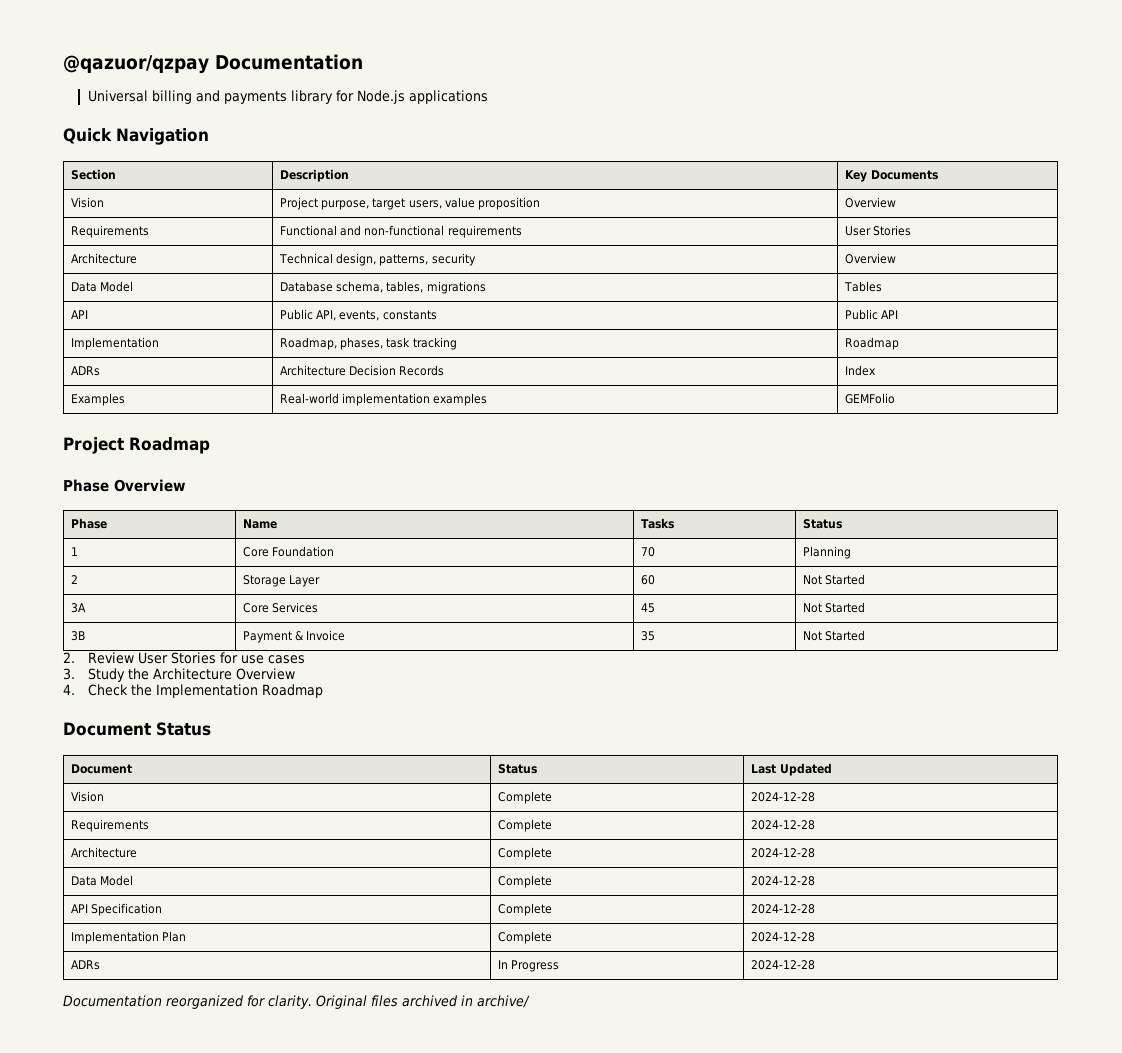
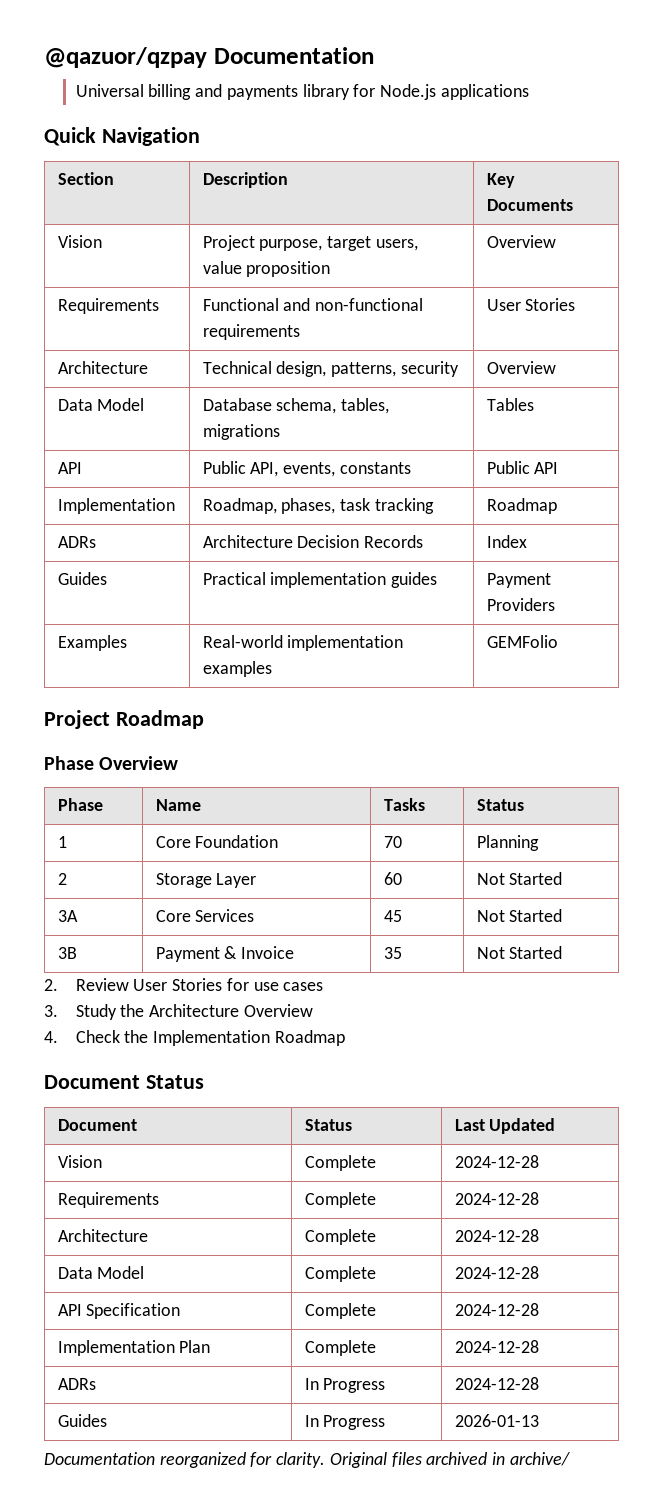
(876, 370) none -> [57,572,107,585] [202,572,438,588] [486,573,551,588] [486,598,555,611] // Guides | Practical implementation guides | Payment Providers
(815, 965) none -> [57,1414,107,1427] [304,1415,386,1430] [454,1414,539,1427] // Guides | In Progress | 2026-01-13

